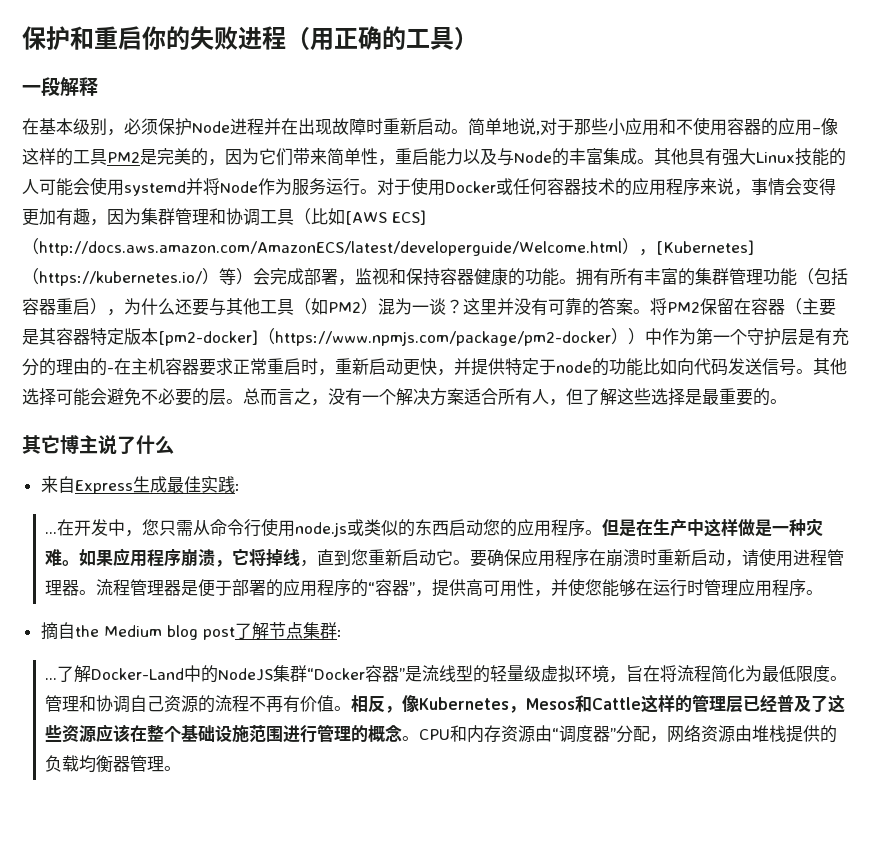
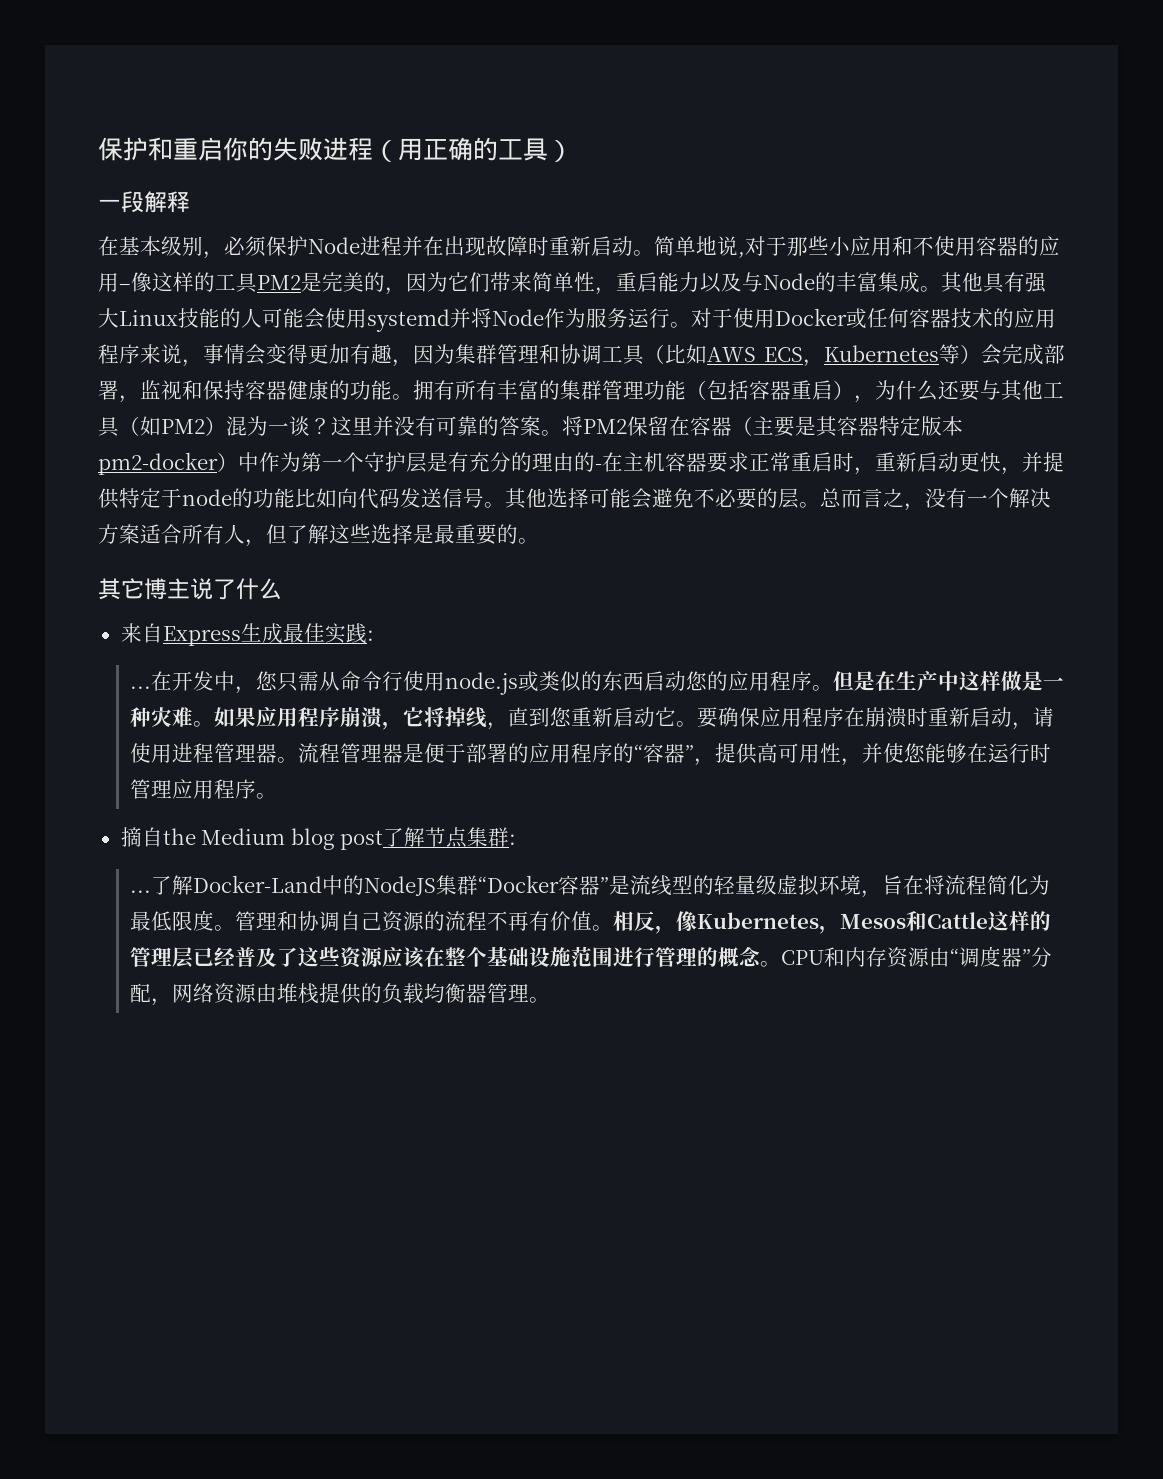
[345,210,426,225] [22,238,754,256] [22,268,219,286] [AWS ECS]（http://docs.aws.amazon.com/AmazonECS/latest/developerguide/Welcome.html），[Kubernetes]（https://kubernetes.io/） -> [707,345,939,367] AWS ECS，Kubernetes
[158,328,628,346] [pm2-docker]（https://www.npmjs.com/package/pm2-docker） -> [98,452,218,475] pm2-docker

